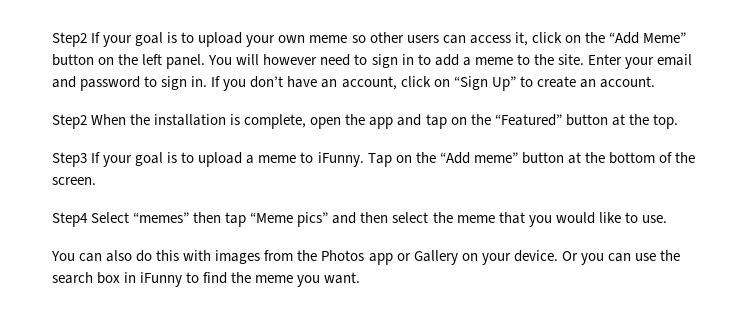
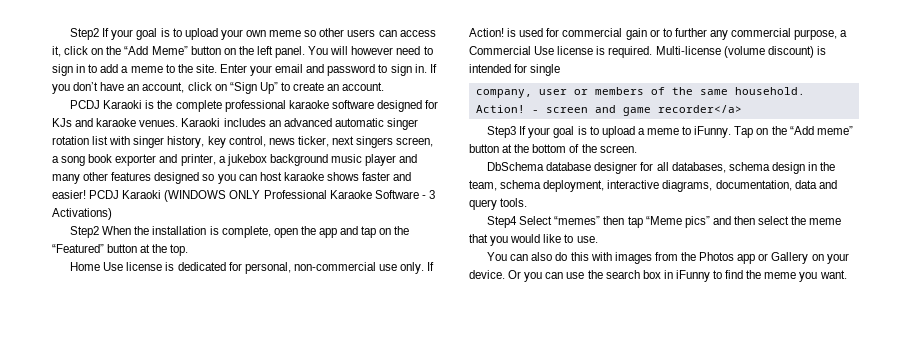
(655, 82) none -> [70,100,439,112] [52,118,418,130] [52,136,434,148] [52,154,418,166] [52,172,412,184] [52,190,435,202] [52,208,112,220] // PCDJ Karaoki is the complete professional karaoke software designed for KJs and karaoke venues. Karaoki includes an advanced automatic singer rotation list with singer history, key control, news ticker, next singers screen, a song book exporter and printer, a jukebox background music player and many other features designed so you can host karaoke shows faster and easier! PCDJ Karaoki (WINDOWS ONLY Professional Karaoke Software - 3 Activations)
(678, 121) none -> [70,262,435,274] [469,28,848,40] [469,46,826,58] [469,64,561,76] [475,87,805,98] [475,105,742,116] // Home Use license is dedicated for personal, non-commercial use only. If Action! is used for commercial gain or to further any commercial purpose, a Commercial Use license is required. Multi-license (volume discount) is intended for single // company, user or members of the same household. Action! - screen and game recorder</a>
(96, 181) none -> [487,162,836,174] [469,180,837,192] [469,198,528,210] // DbSchema database designer for all databases, schema design in the team, schema deployment, interactive diagrams, documentation, data and query tools.

